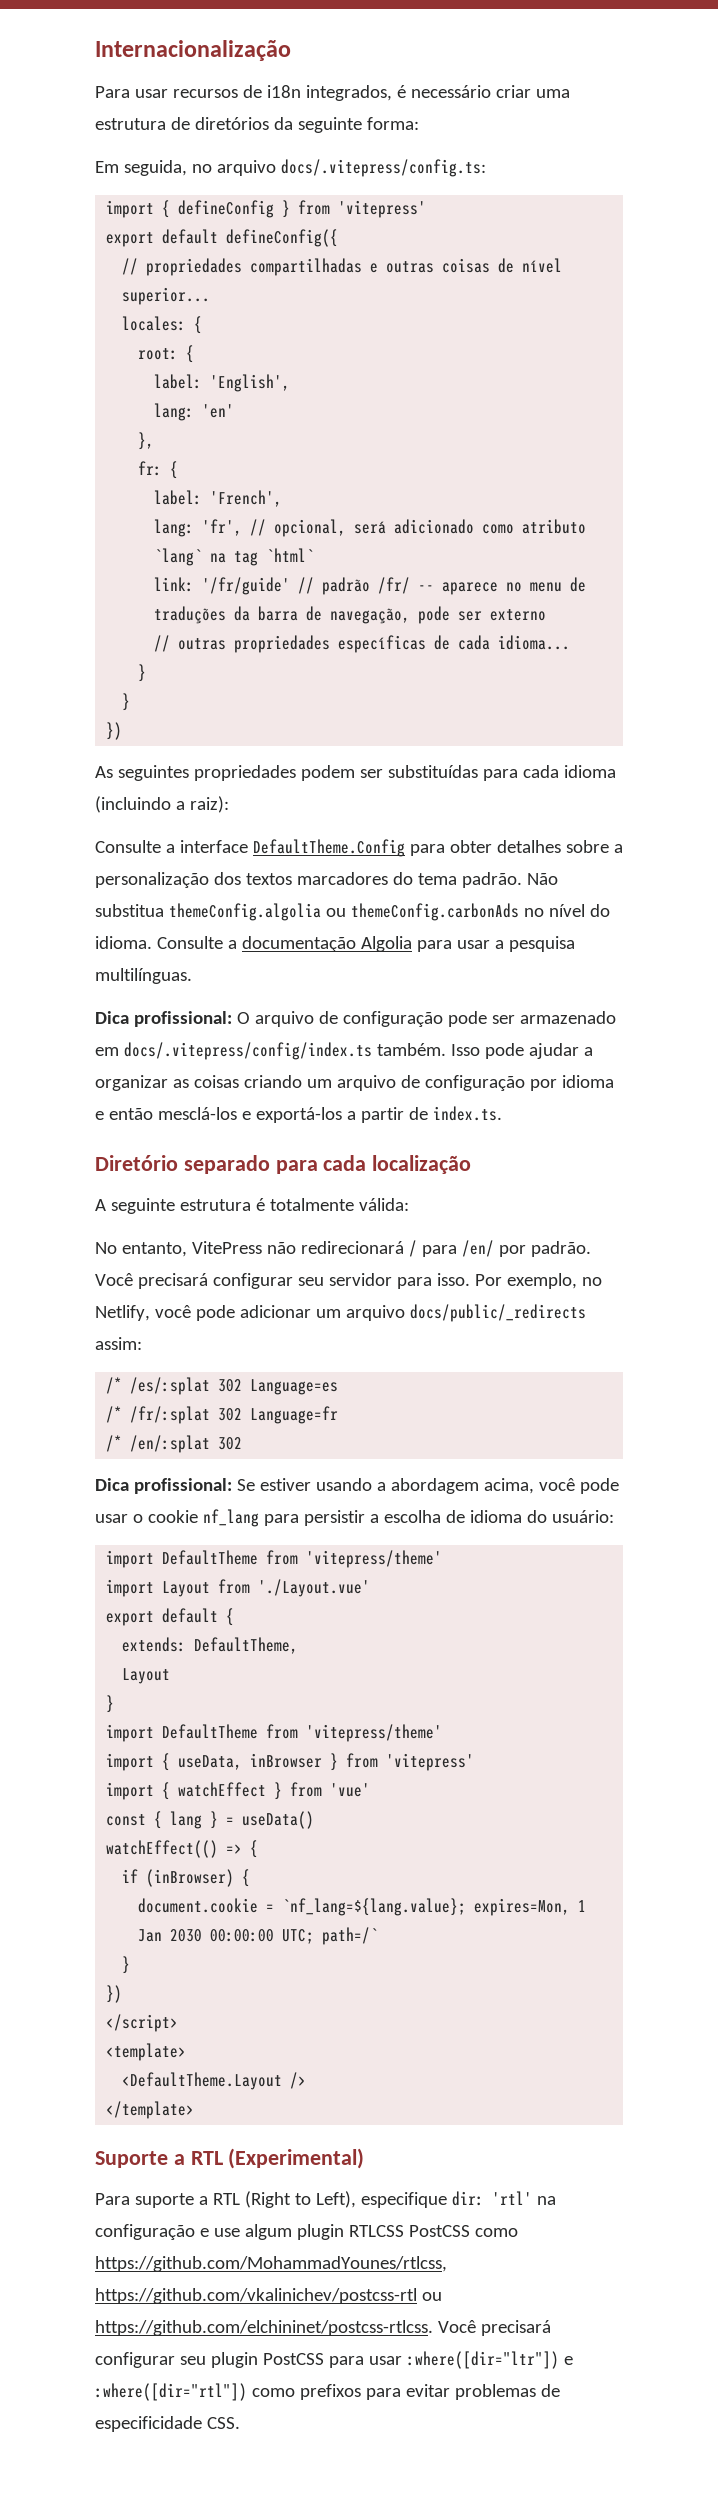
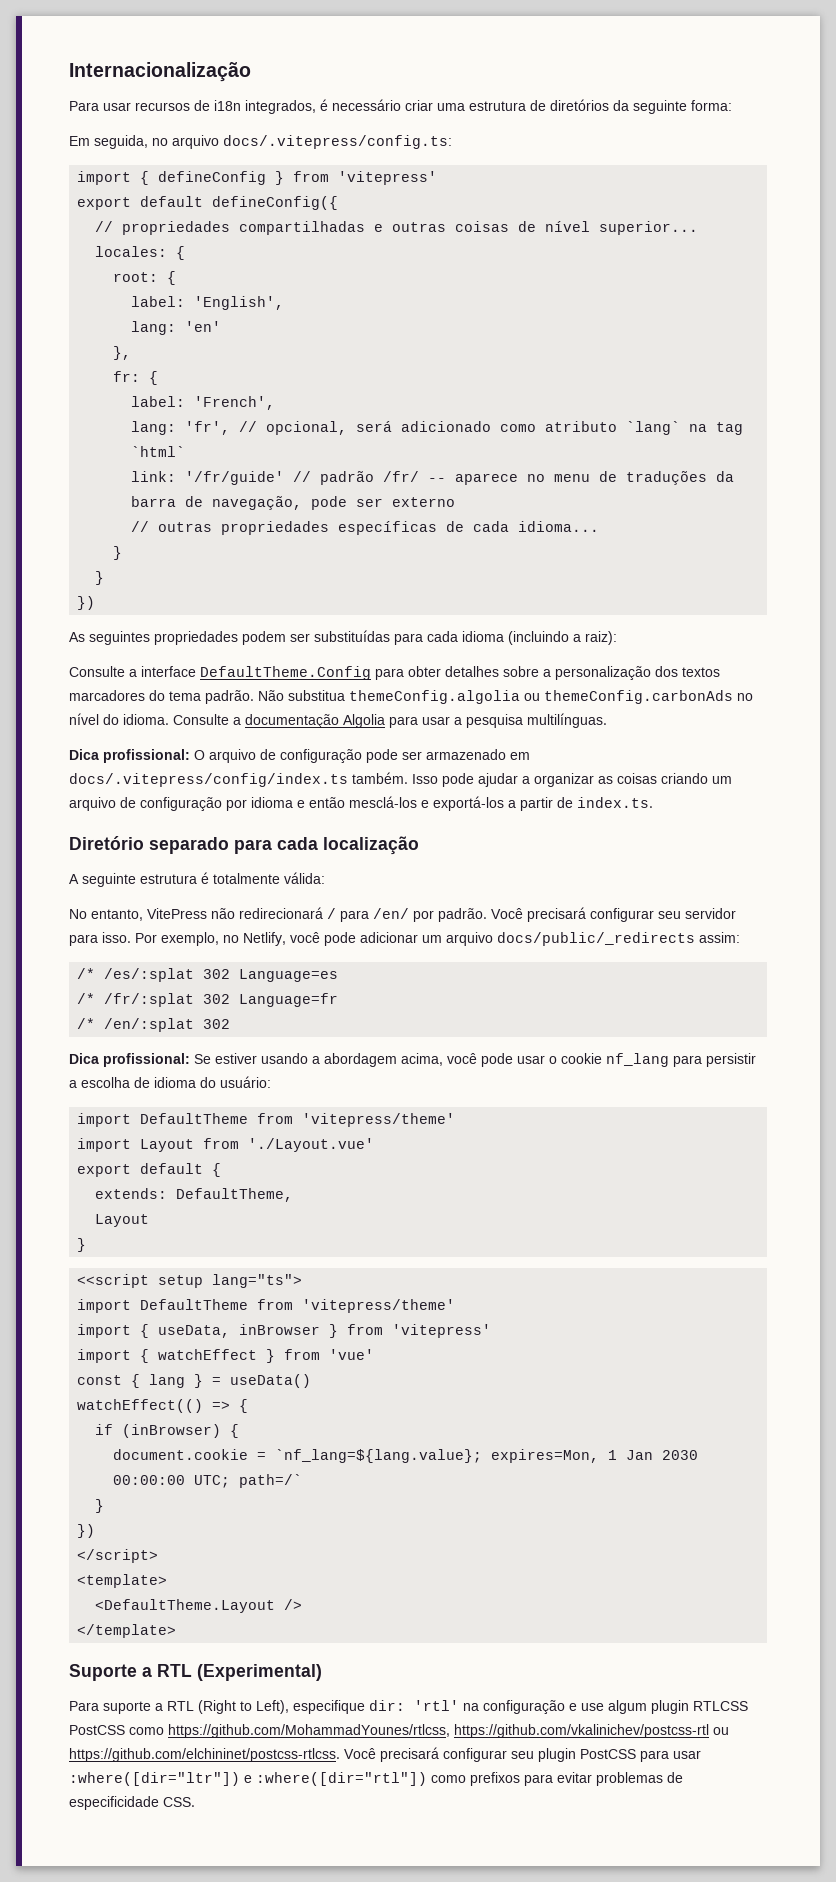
(115, 1704) none -> [77,1274,303,1288] // <<script setup lang="ts">

